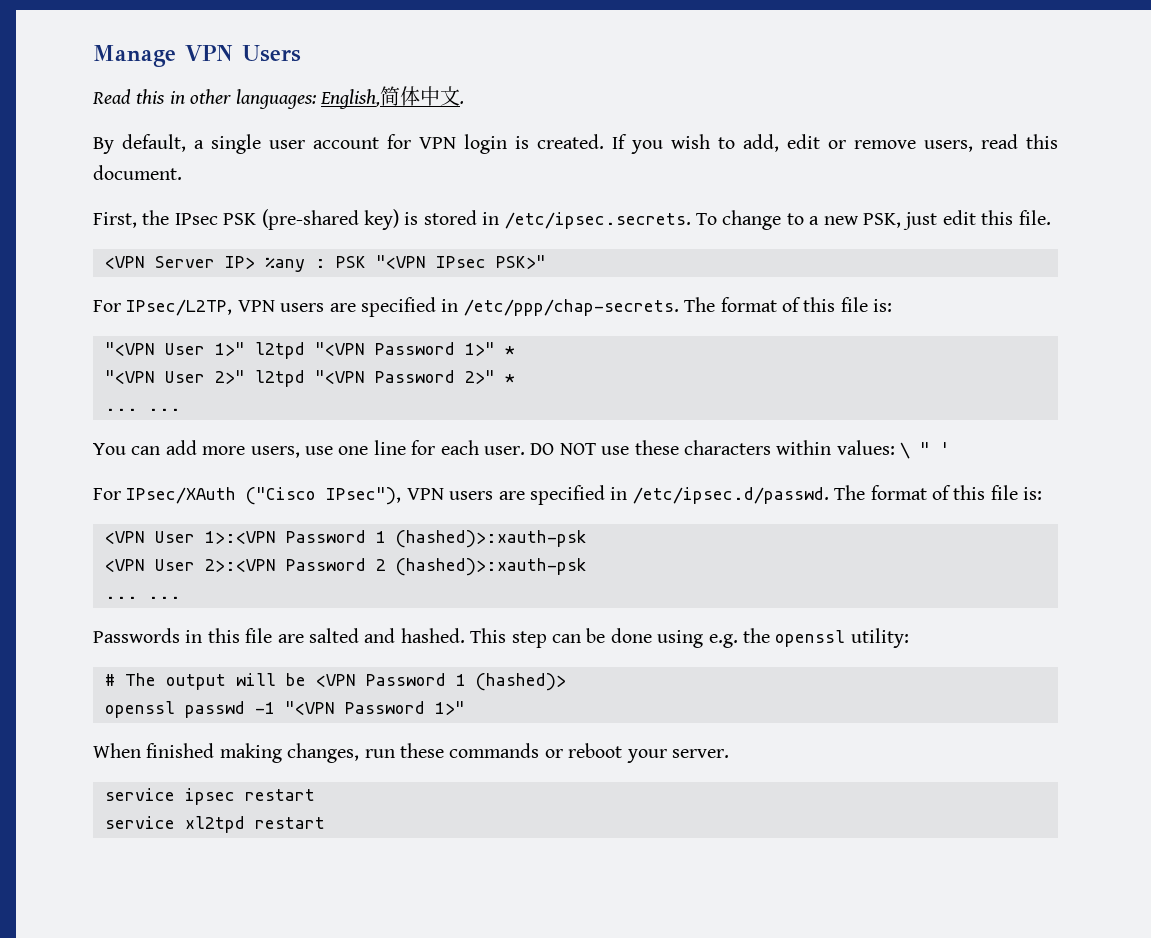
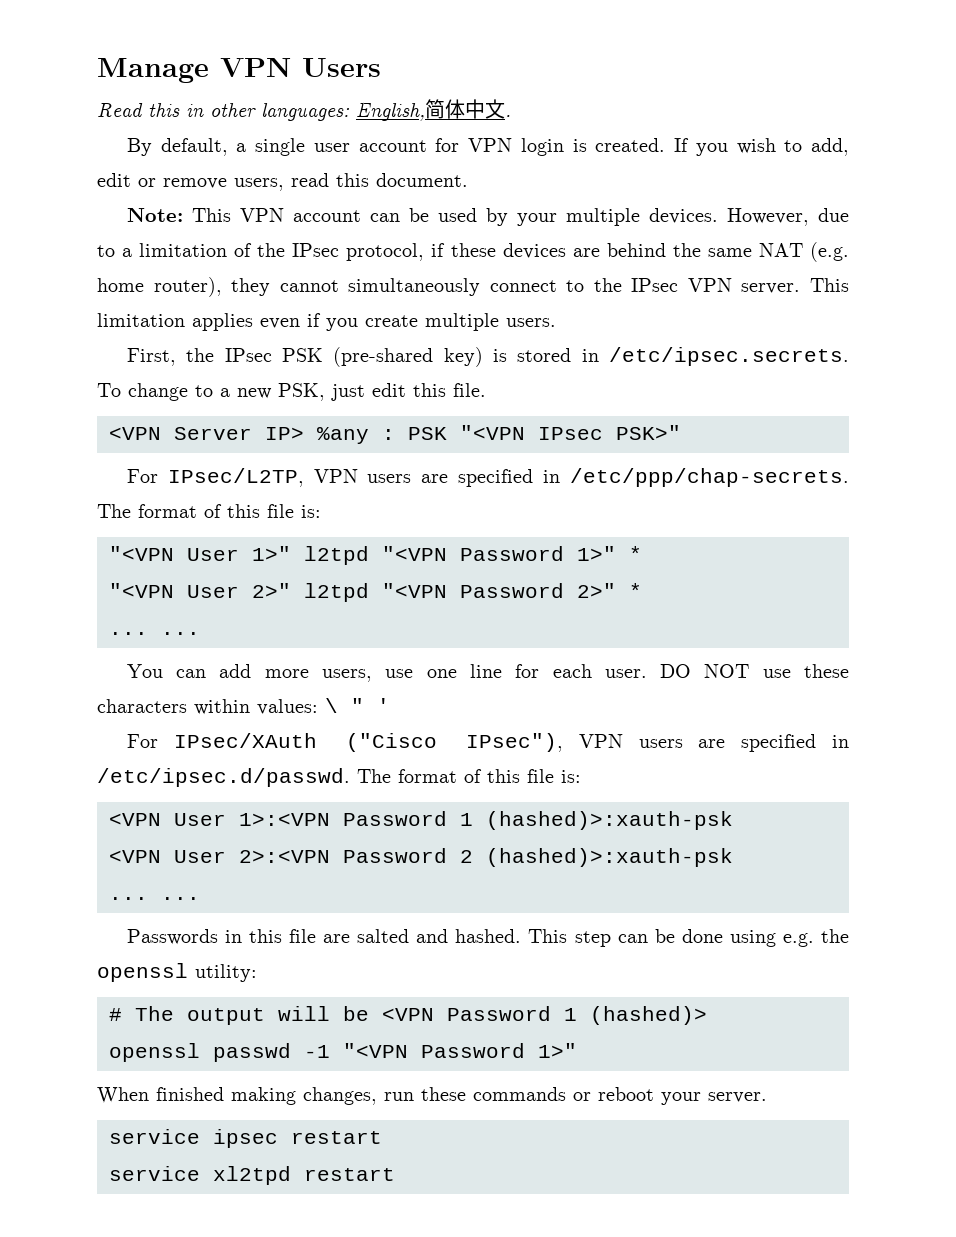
(182, 172) none -> [126,208,849,226] [97,242,850,262] [97,277,849,297] [97,313,556,331] // Note: This VPN account can be used by your multiple devices. However, due to a limitation of the IPsec protocol, if these devices are behind the same NAT (e.g. home router), they cannot simultaneously connect to the IPsec VPN server. This limitation applies even if you create multiple users.

